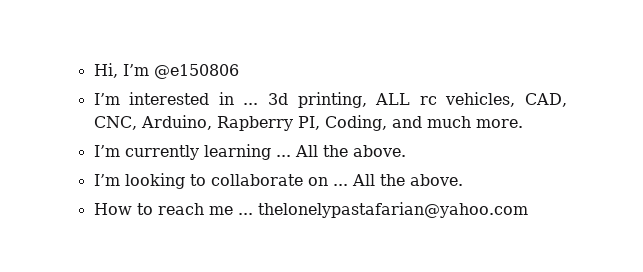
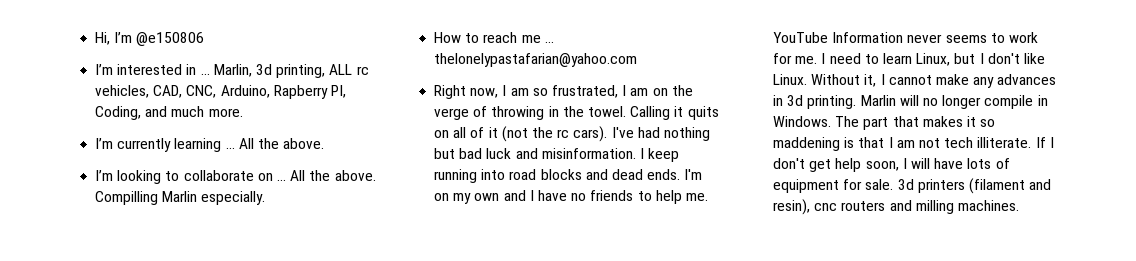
(259, 104) none -> [213,64,252,77] Marlin,
(463, 180) none -> [95,191,266,205] Compilling Marlin especially.
(528, 210) none -> [434,85,693,99] [434,106,719,120] [434,126,710,142] [434,148,680,162] [434,169,703,183] [434,190,708,204] [773,32,1038,43] [773,53,1045,66] [773,74,1057,88] [773,95,1048,109] [773,116,996,130] [773,137,1054,151] [773,158,1010,172] [773,178,1052,194] [773,199,1019,215] // Right now, I am so frustrated, I am on the verge of throwing in the towel. Calling it quits on all of it (not the rc cars). I've had nothing but bad luck and misinformation. I keep running into road blocks and dead ends. I'm on my own and I have no friends to help me. YouTube Information never seems to work for me. I need to learn Linux, but I don't like Linux. Without it, I cannot make any advances in 3d printing. Marlin will no longer compile in Windows. The part that makes it so maddening is that I am not tech illiterate. If I don't get help soon, I will have lots of equipment for sale. 3d printers (filament and resin), cnc routers and milling machines.

